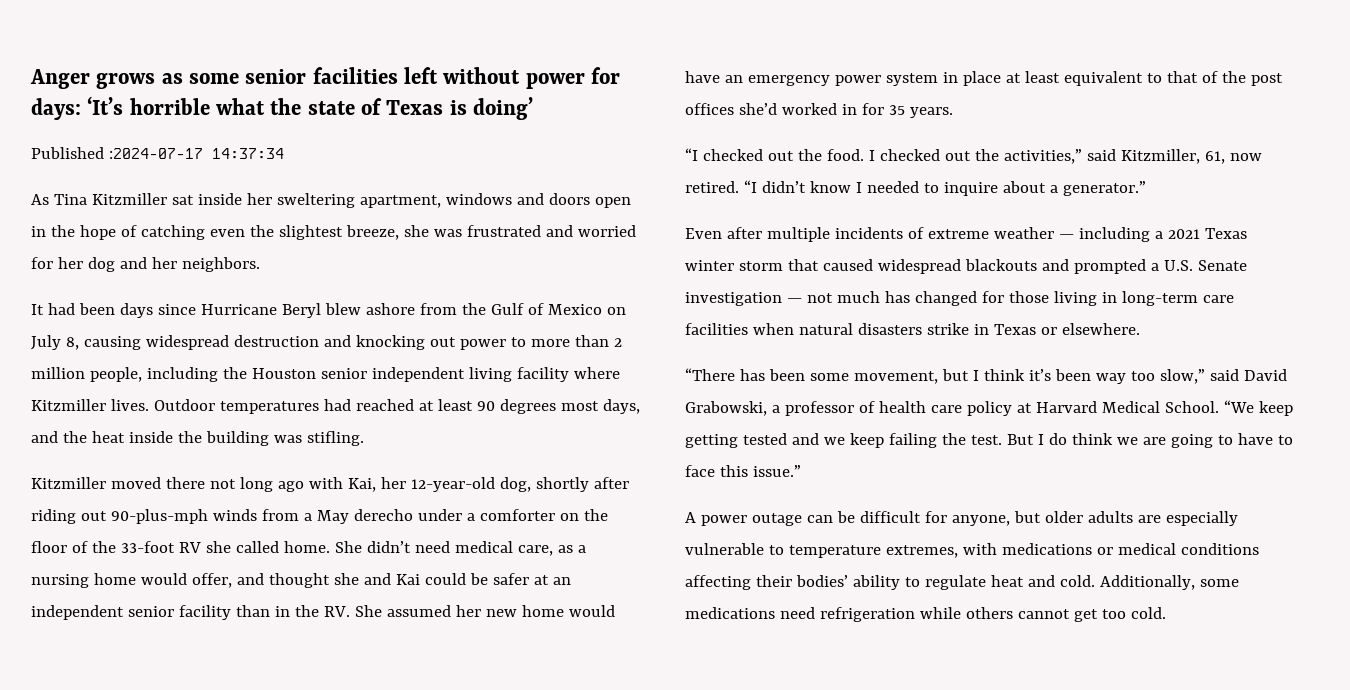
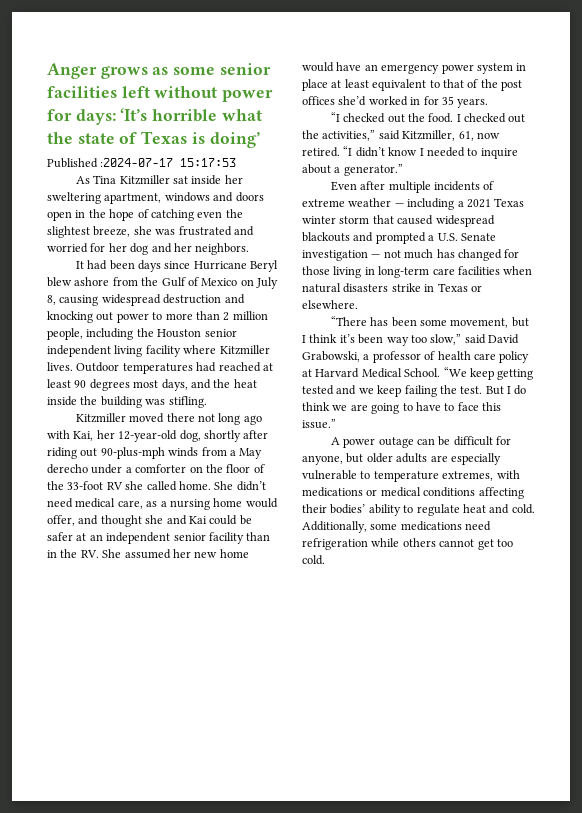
[211,148,284,159] 14:37:34 -> [180,158,237,167] 15:17:53

